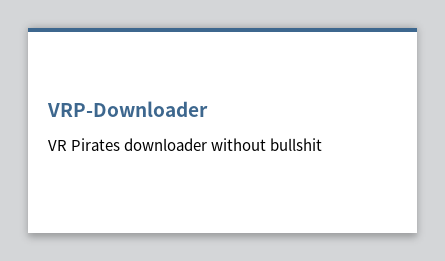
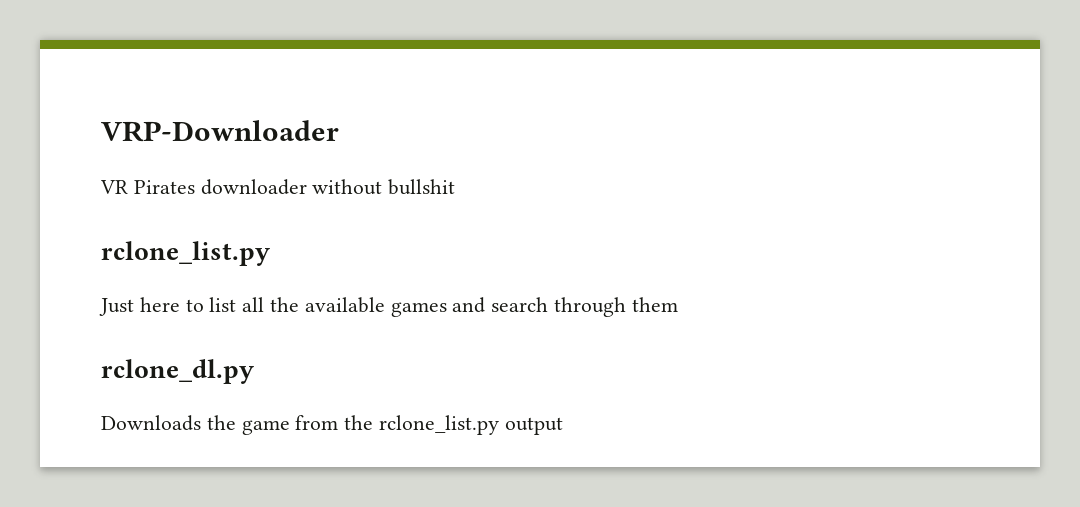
(323, 144) none -> [101,241,270,266] [99,297,678,317] [101,359,254,384] [101,415,563,435] // rclone_list.py // Just here to list all the available games and search through them // rclone_dl.py // Downloads the game from the rclone_list.py output

